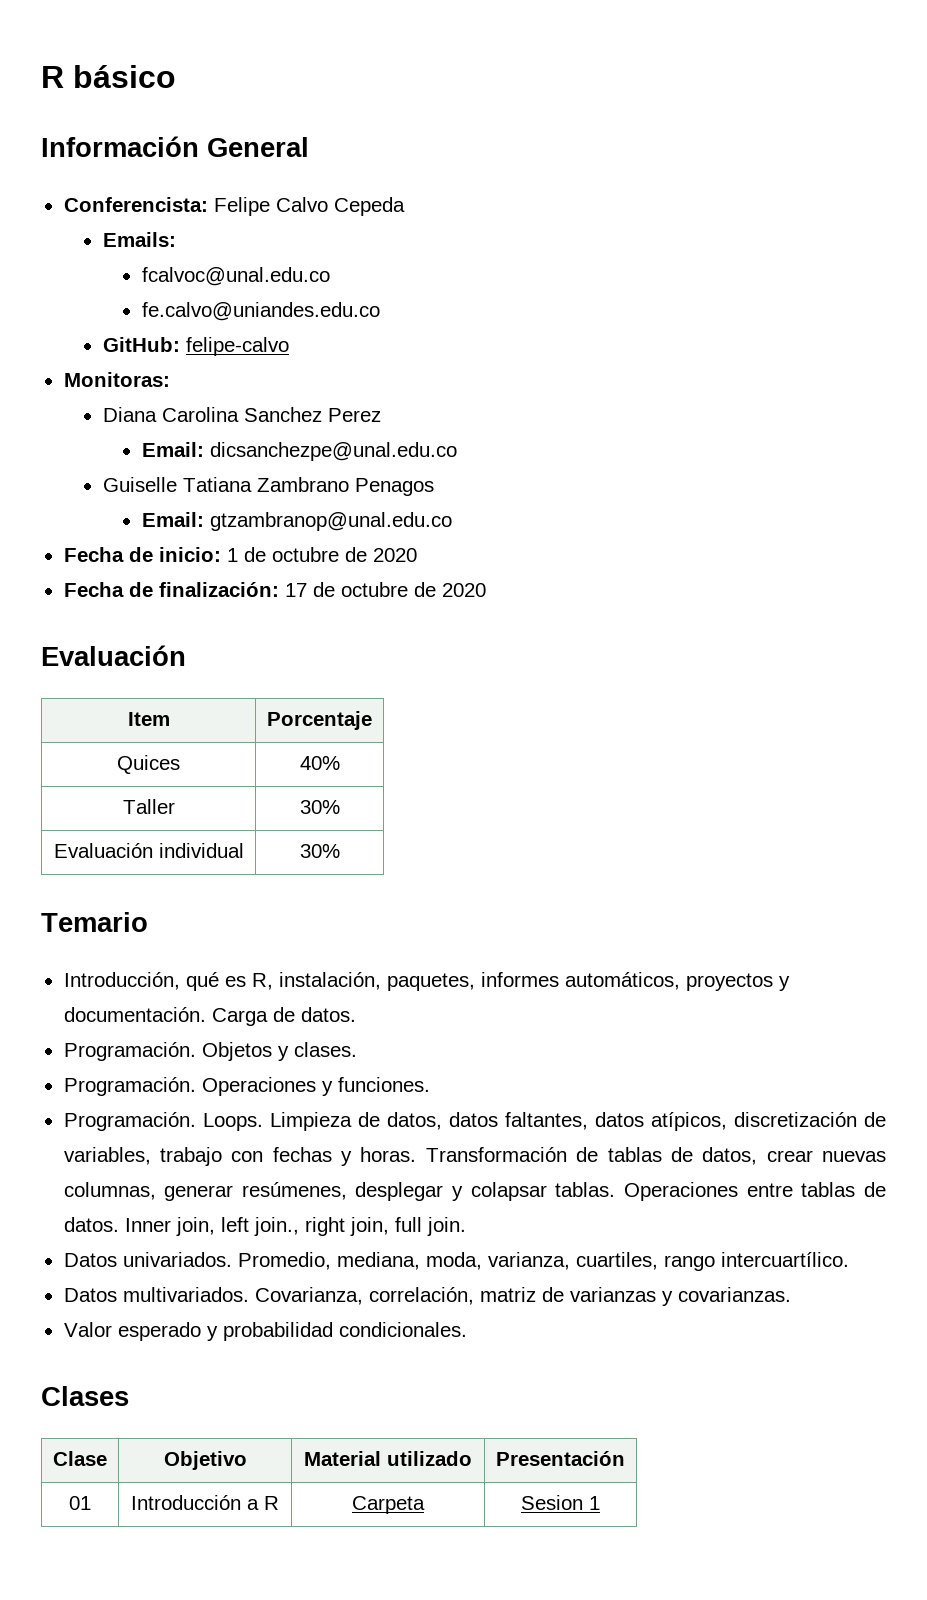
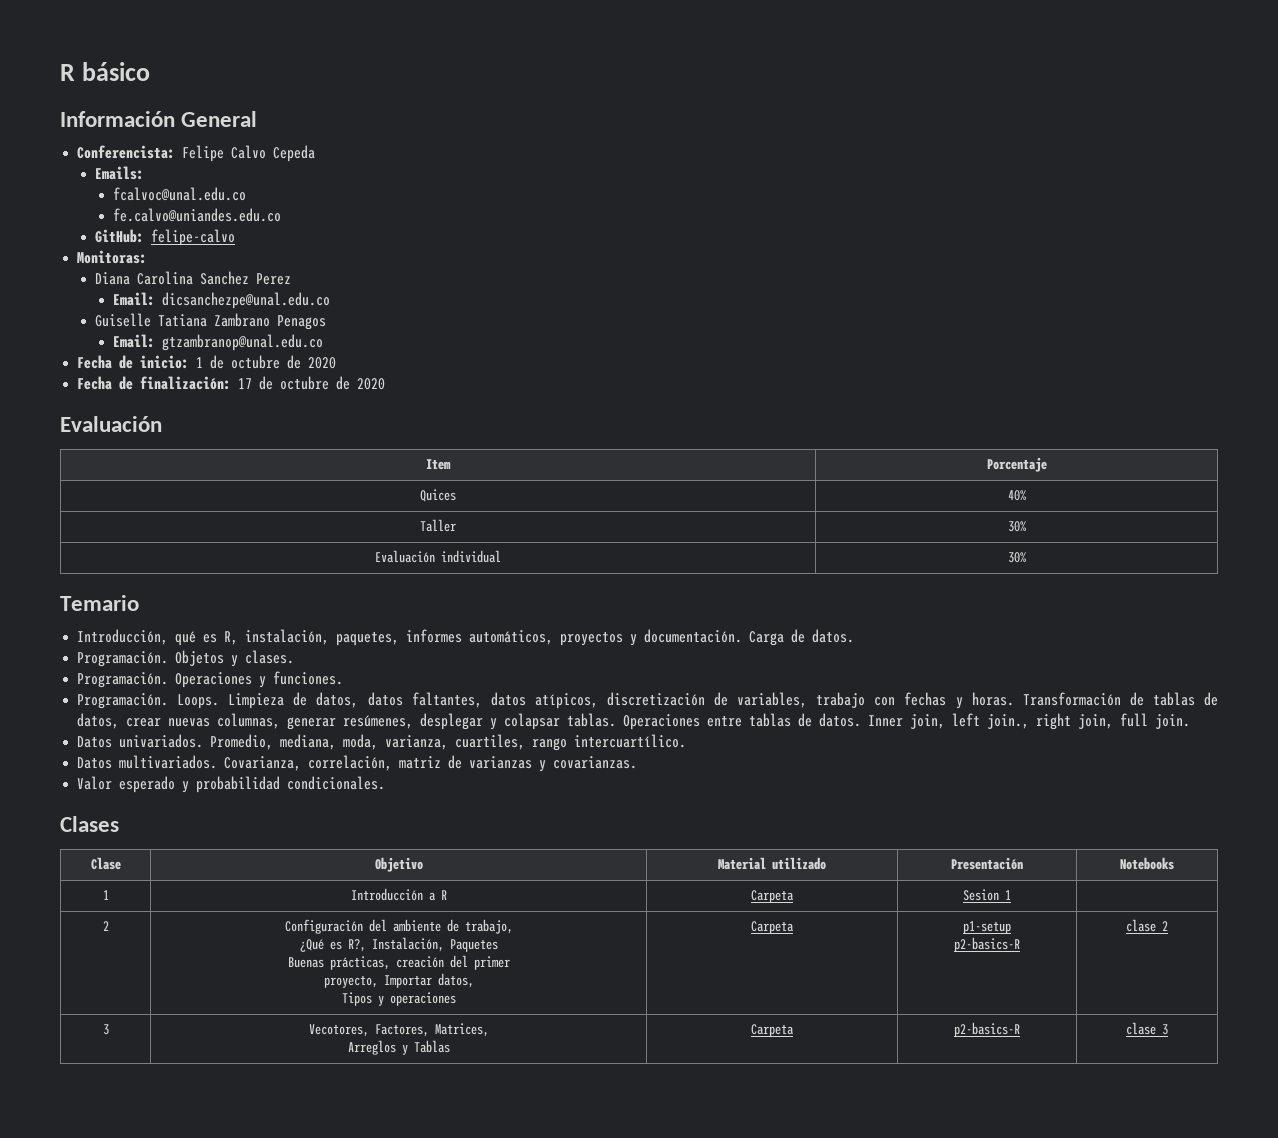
[69,1496,91,1510] // 01 -> [1120,857,1174,870] [102,890,109,900] | Notebooks // 1
(600, 1503) none -> [102,921,109,931] [284,919,513,934] [299,937,498,952] [287,955,510,970] [323,973,474,988] [341,992,456,1006] [751,921,794,934] [963,921,1011,934] [954,937,1020,952] [1126,919,1168,932] [102,1024,109,1035] [308,1023,489,1037] [347,1040,450,1055] [751,1024,794,1037] [954,1022,1020,1037] [1126,1022,1168,1035] | // 2 | Configuración del ambiente de trabajo, // ¿Qué es R?, Instalación, Paquetes // Buenas prácticas, creación del primer // proyecto, Importar datos, // Tipos y operaciones | Carpeta | p1-setup // p2-basics-R | clase 2 // 3 | Vecotores, Factores, Matrices, // Arreglos y Tablas | Carpeta | p2-basics-R | clase 3

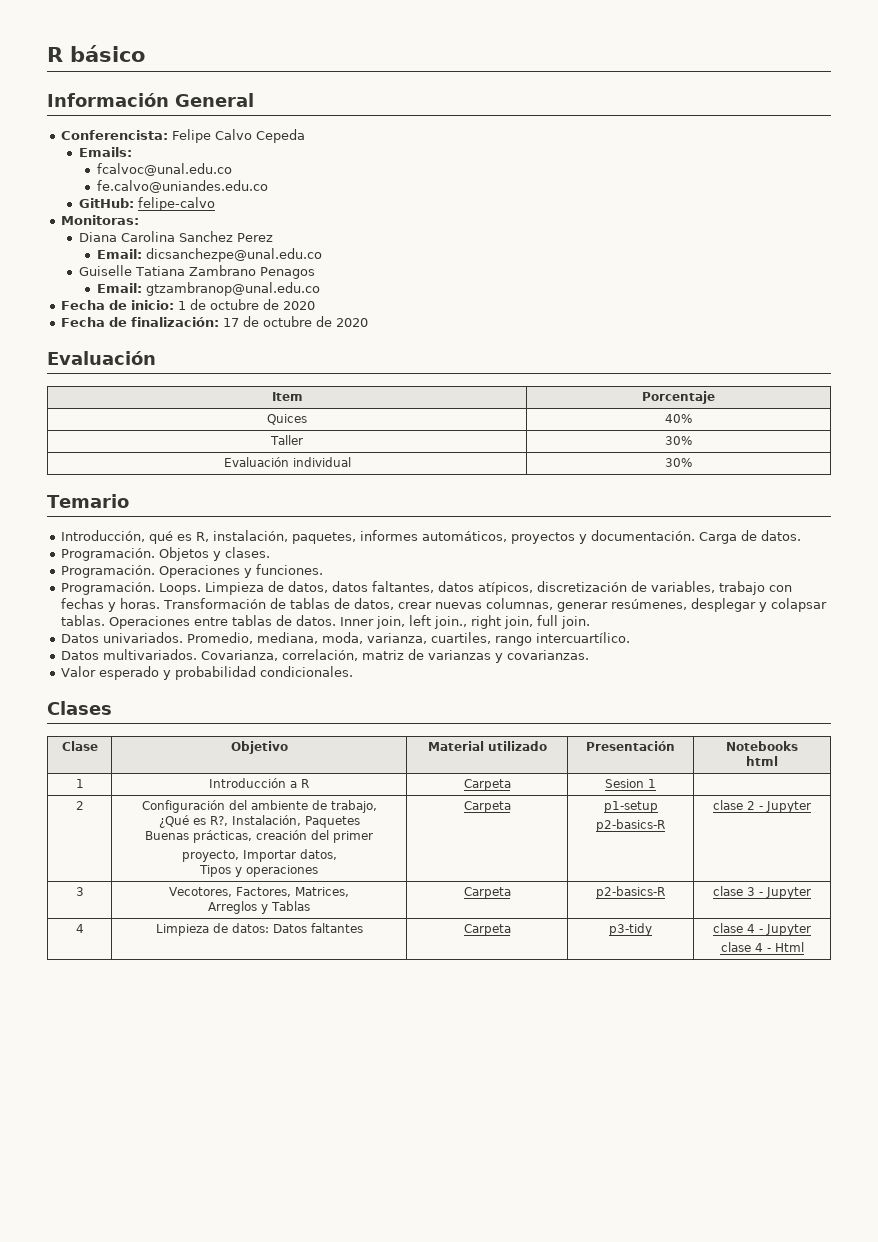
(1174, 863) none -> [746,756,778,766] // html
(1168, 926) none -> [759,801,811,813] - Jupyter
(1168, 1029) none -> [759,887,811,899] [75,924,84,933] [155,923,363,936] [463,924,511,936] [609,923,652,936] [713,923,811,936] [720,942,804,952] - Jupyter // 4 | Limpieza de datos: Datos faltantes | Carpeta | p3-tidy | clase 4 - Jupyter // clase 4 - Html

